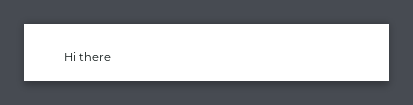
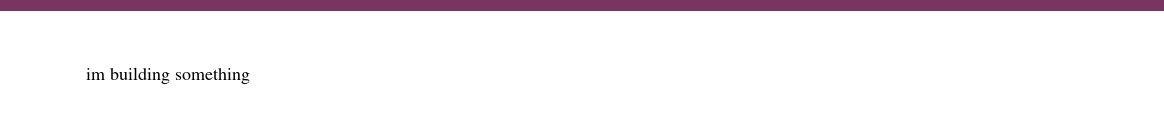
[64,52,112,61] Hi there -> [86,67,250,84] im building something

